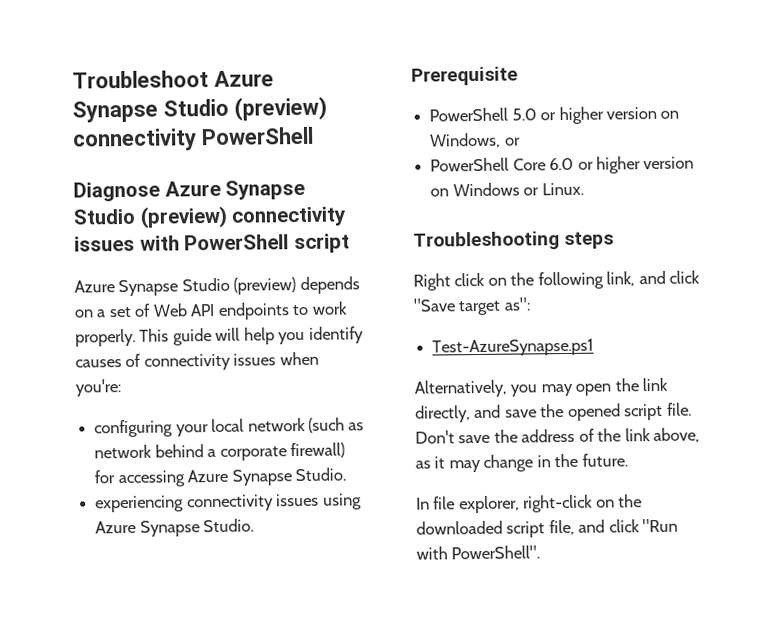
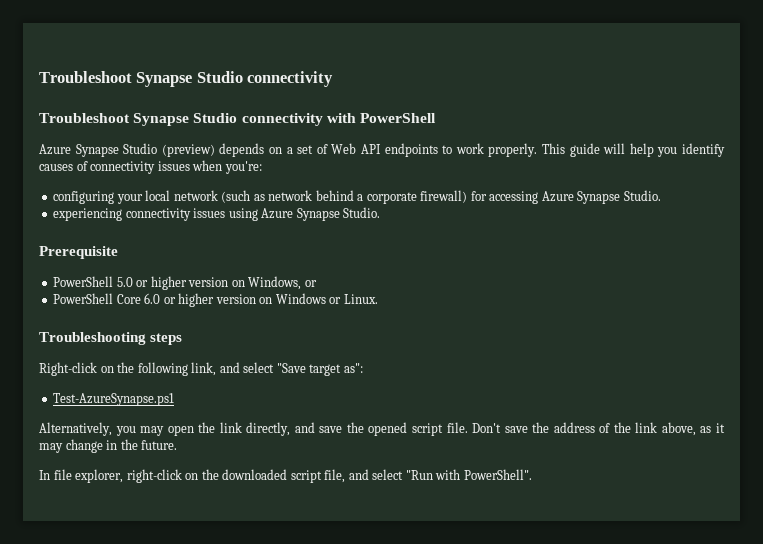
[72,70,274,89] [72,96,328,123] [72,126,314,152] [73,179,306,202] [73,205,348,229] [74,235,135,252] Troubleshoot Azure Synapse Studio (preview) connectivity PowerShell // Diagnose Azure Synapse Studio (preview) connectivity issues -> [39,71,334,87] [39,113,323,126] Troubleshoot Synapse Studio connectivity // Troubleshoot Synapse Studio connectivity
[293,233,350,254] script -> (436, 118) none
[413,272,486,291] Right click -> [39,362,97,376] Right-click
[669,270,701,284] click -> [243,362,275,373] select
[608,519,640,533] click -> [372,469,404,480] select

